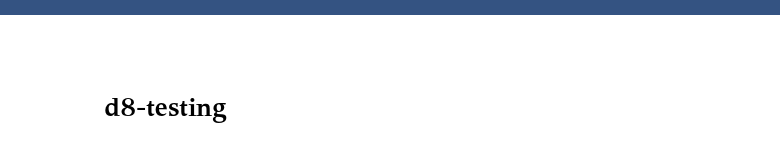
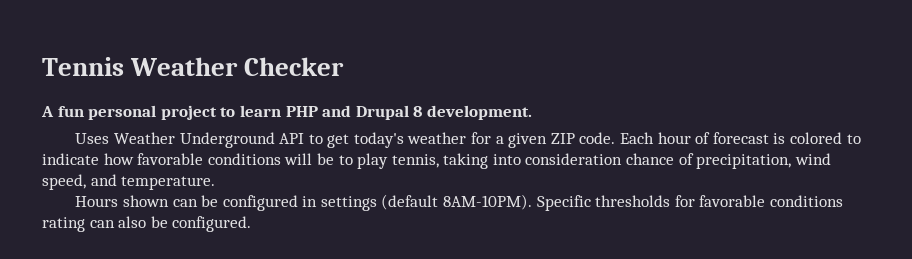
[104,98,227,123] d8-testing -> [42,57,345,76] [41,105,532,120] [75,132,861,148] [42,153,831,169] [42,174,216,190] [75,194,843,211] [42,216,252,232] Tennis Weather Checker // A fun personal project to learn PHP and Drupal 8 development. // Uses Weather Underground API to get today's weather for a given ZIP code. Each hour of forecast is colored to indicate how favorable conditions will be to play tennis, taking into consideration chance of precipitation, wind speed, and temperature. // Hours shown can be configured in settings (default 8AM-10PM). Specific thresholds for favorable conditions rating can also be configured.

